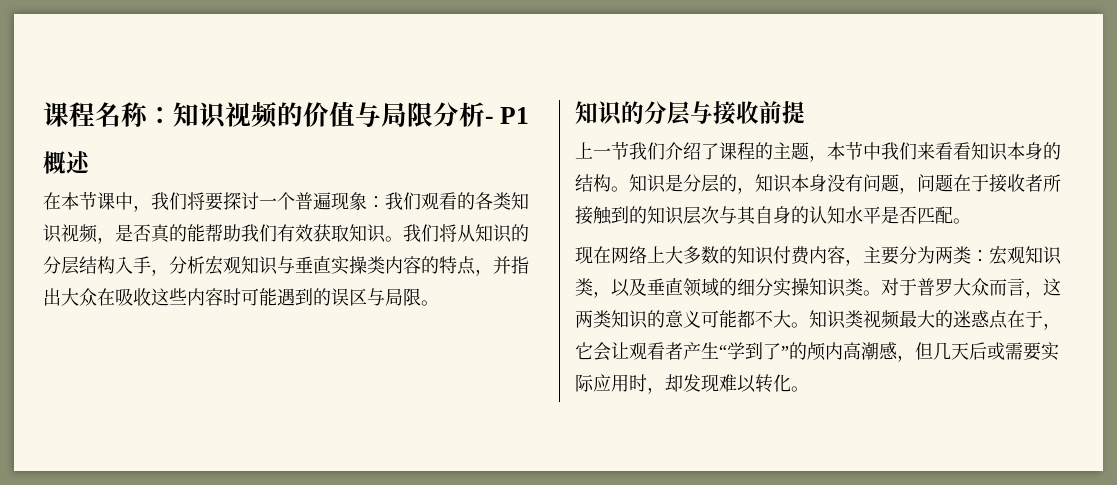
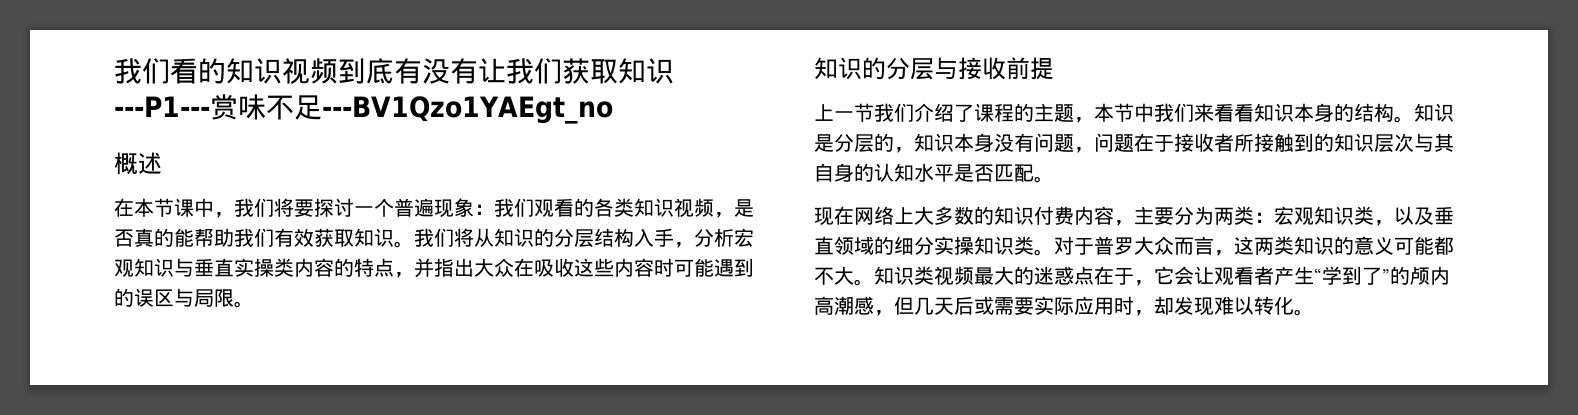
[43,101,529,129] 课程名称：知识视频的价值与局限分析- P1 -> [114,58,674,84] [114,94,613,124] 我们看的知识视频到底有没有让我们获取知识---P1---赏味不足---BV1Qzo1YAEgt_no

